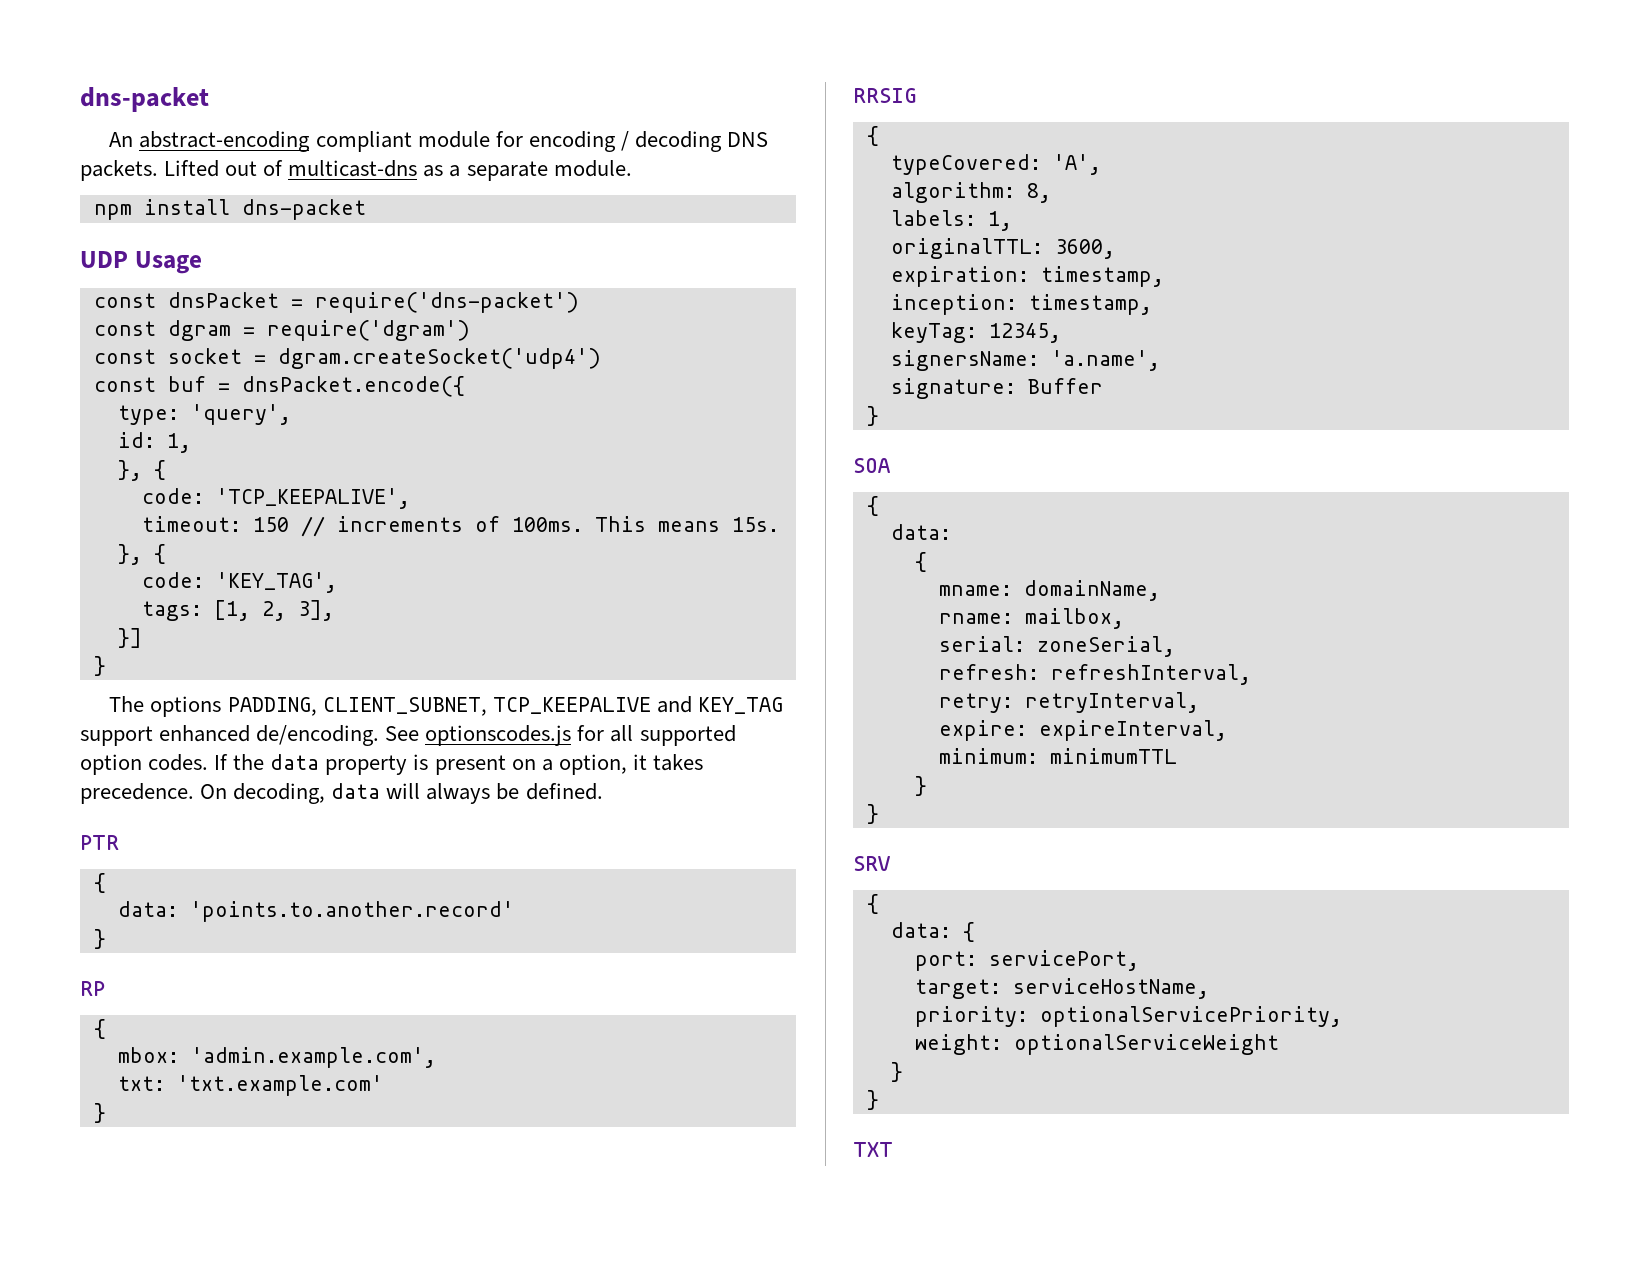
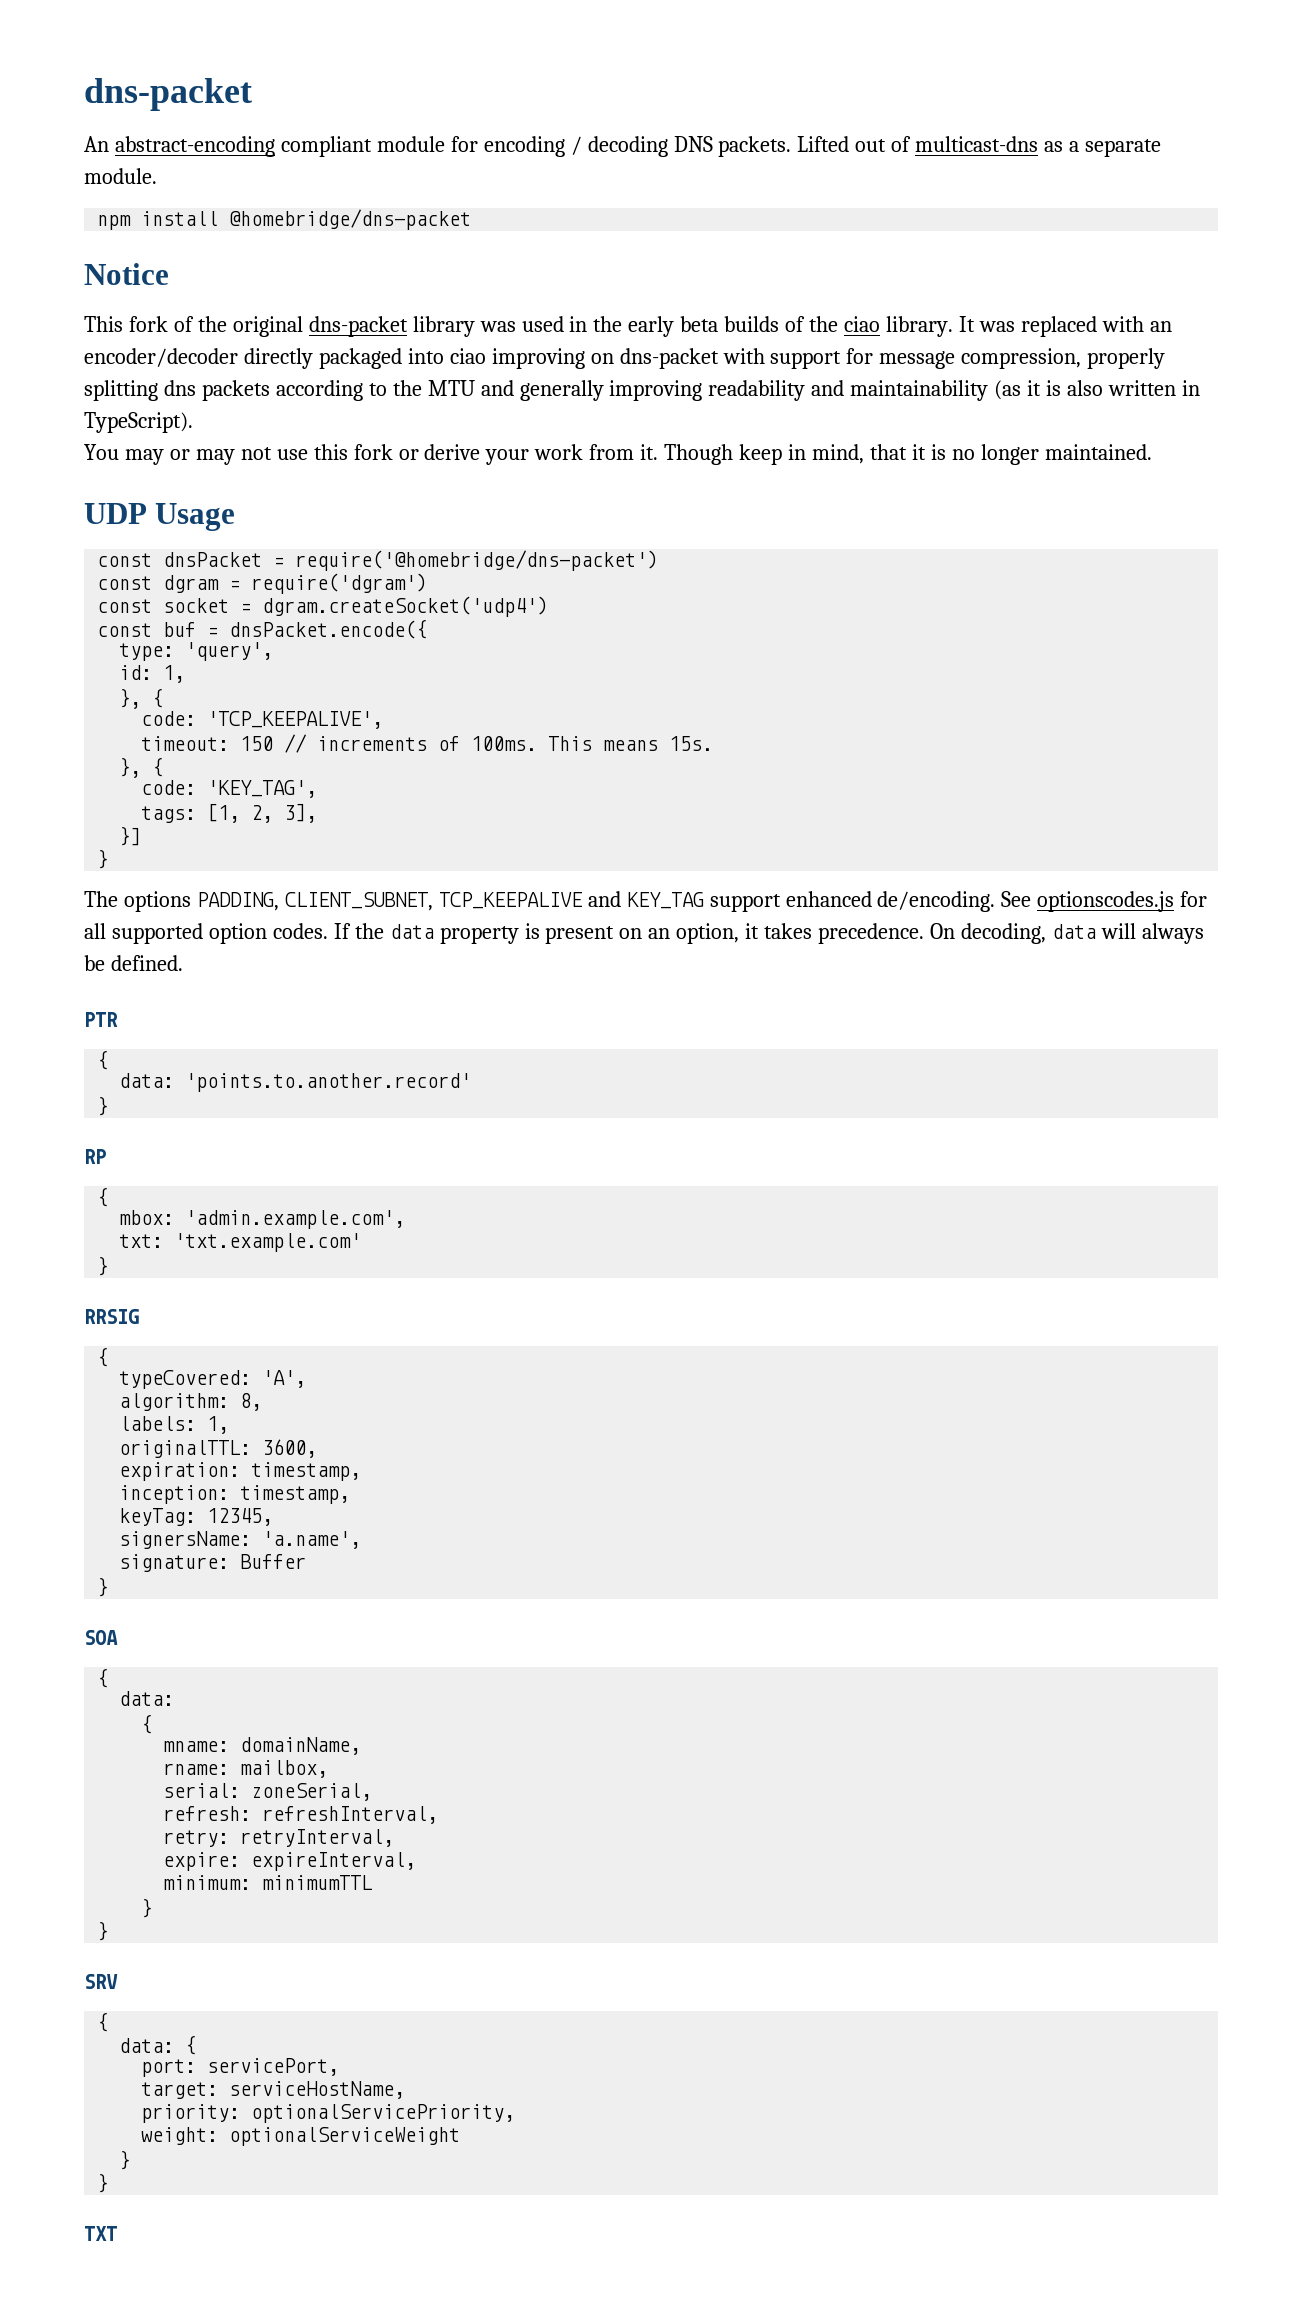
[241,199,366,220] dns-packet -> [229,209,472,230] [84,263,169,285] [84,316,1172,337] [84,348,1166,369] [84,380,1200,401] [84,412,193,433] [84,444,1152,465] @homebridge/dns-packet // Notice // This fork of the original dns-packet library was used in the early beta builds of the ciao library. It was replaced with an encoder/decoder directly packaged into ciao improving on dns-packet with support for message compression, properly splitting dns packets according to the MTU and generally improving readability and maintainability (as it is also written in TypeScript). // You may or may not use this fork or derive your work from it. Though keep in mind, that it is no longer maintained.
[314,292,579,313] require('dns-packet') -> [295,550,659,571] require('@homebridge/dns-packet')
[541,759,553,771] a -> [648,928,671,939] an

